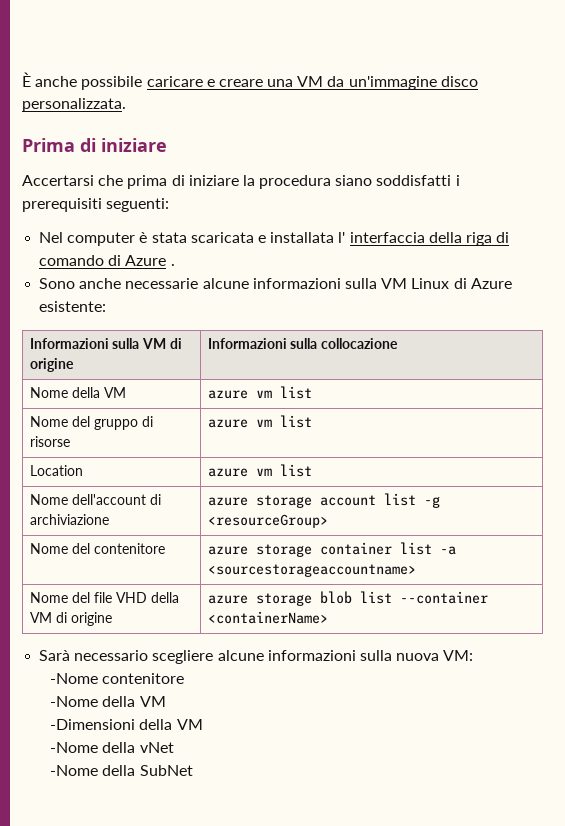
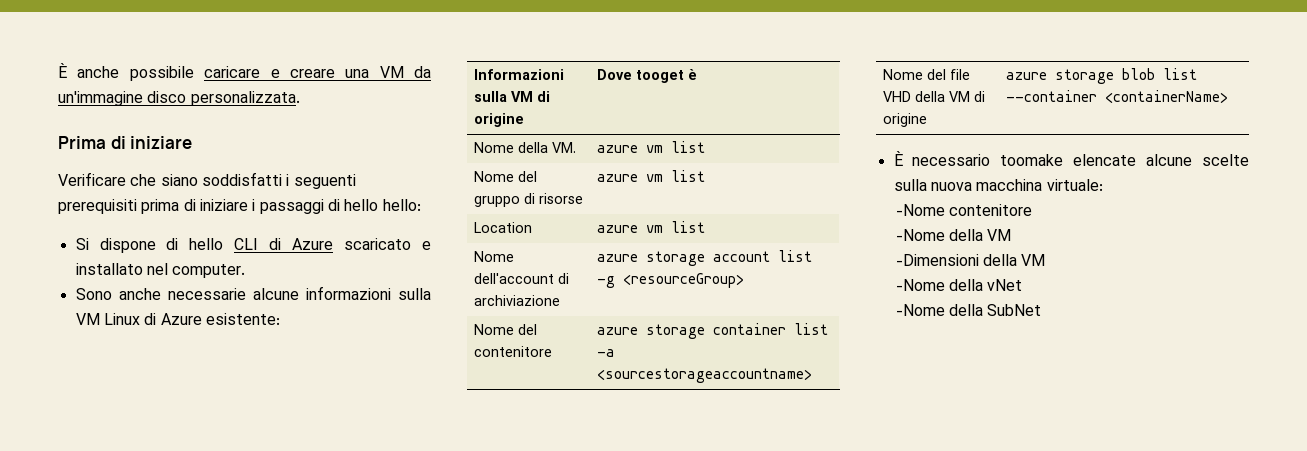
[22,175,460,189] [22,198,170,212] [39,232,510,246] [39,255,175,266] Accertarsi che prima di iniziare la procedura siano soddisfatti i prerequisiti seguenti: // Nel computer è stata scaricata e installata l' interfaccia della riga di comando di Azure . -> [58,172,356,189] [58,199,421,214] [75,238,432,253] [75,263,246,278] Verificare che siano soddisfatti i seguenti prerequisiti prima di iniziare i passaggi di hello hello: // Si dispone di hello CLI di Azure scaricato e installato nel computer.
[207,338,399,349] Informazioni sulla collocazione -> [596,69,697,83] Dove tooget è
[103,387,126,398] VM -> [551,142,576,153] VM.
[39,650,474,664] Sarà necessario scegliere alcune informazioni sulla nuova VM: -> [893,151,1249,166] [893,179,1103,191] È necessario toomake elencate alcune scelte sulla nuova macchina virtuale:

